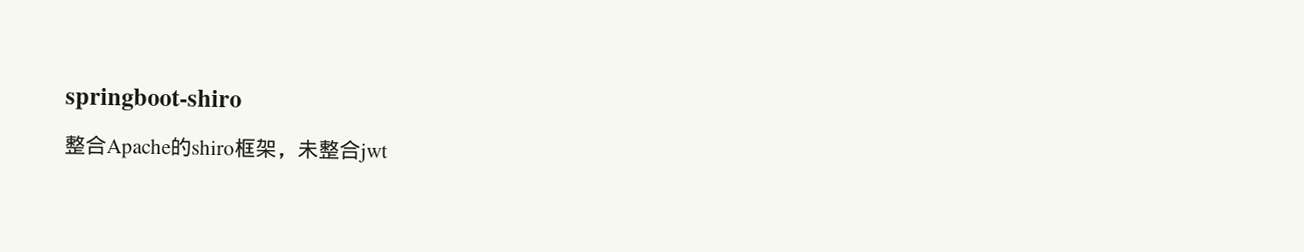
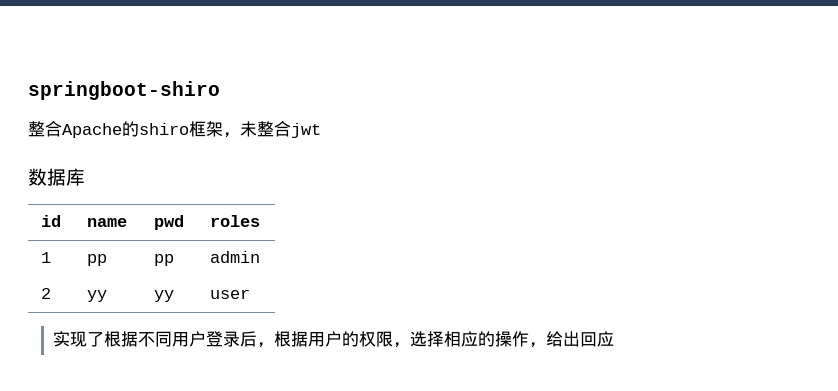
(388, 153) none -> [28,168,85,186] [40,215,61,227] [86,218,127,227] [153,215,184,230] [209,215,260,227] [40,252,51,263] [86,254,107,266] [153,254,174,266] [209,251,260,263] [40,288,51,299] [86,290,107,302] [153,290,174,302] [209,289,250,299] [52,331,614,348] // 数据库 // id | name | pwd | roles // 1 | pp | pp | admin // 2 | yy | yy | user // 实现了根据不同用户登录后，根据用户的权限，选择相应的操作，给出回应

